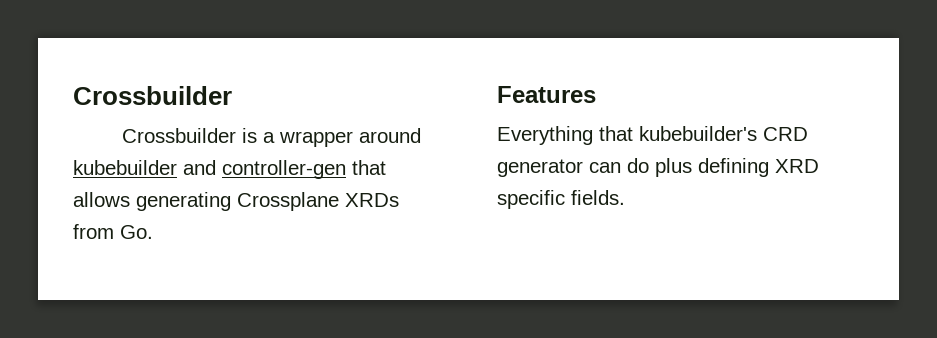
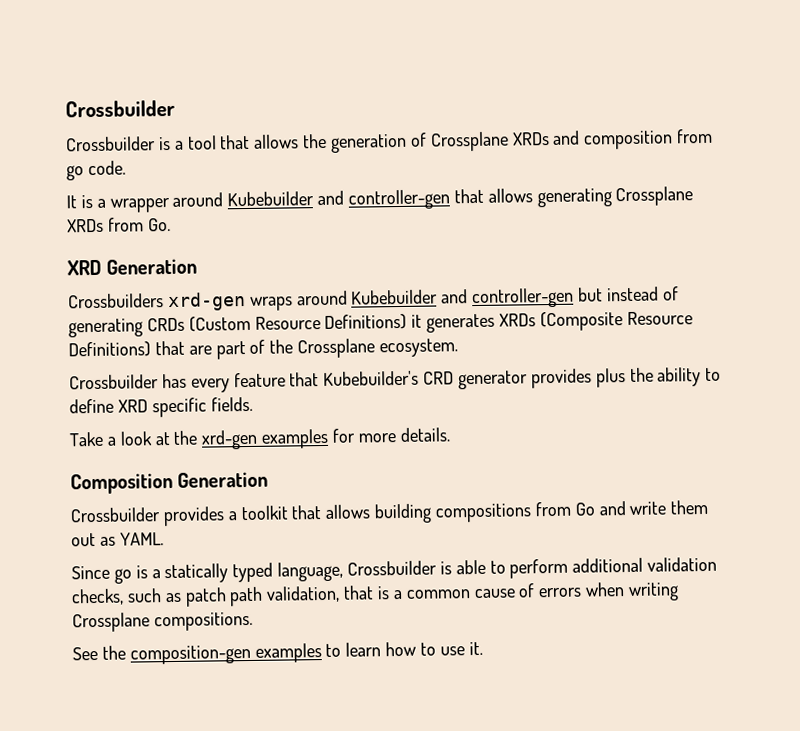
(276, 137) none -> [186,128,714,153] [66,160,126,181] [66,195,106,209] tool that allows the generation of Crossplane XRDs and composition from go code. // It is a
[73,160,177,175] kubebuilder -> [227,191,315,207] Kubebuilder
[497,86,596,103] [497,126,808,145] [497,158,819,177] [497,190,625,209] Features // Everything that kubebuilder's CRD generator can do plus defining XRD specific fields. -> [67,258,198,276] [68,286,679,312] [68,311,693,338] [68,338,459,360] [69,367,722,393] [69,396,253,418] [69,427,450,450] [70,471,269,495] [70,499,709,527] [71,532,164,547] [71,556,718,584] [71,582,680,607] [72,611,253,633] [72,641,483,665] XRD Generation // Crossbuilders xrd-gen wraps around Kubebuilder and controller-gen but instead of generating CRDs (Custom Resource Definitions) it generates XRDs (Composite Resource Definitions) that are part of the Crossplane ecosystem. // Crossbuilder has every feature that Kubebuilder's CRD generator provides plus the ability to define XRD specific fields. // Take a look at the xrd-gen examples for more details. // Composition Generation // Crossbuilder provides a toolkit that allows building compositions from Go and write them out as YAML. // Since go is a statically typed language, Crossbuilder is able to perform additional validation checks, such as patch path validation, that is a common cause of errors when writing Crossplane compositions. // See the composition-gen examples to learn how to use it.

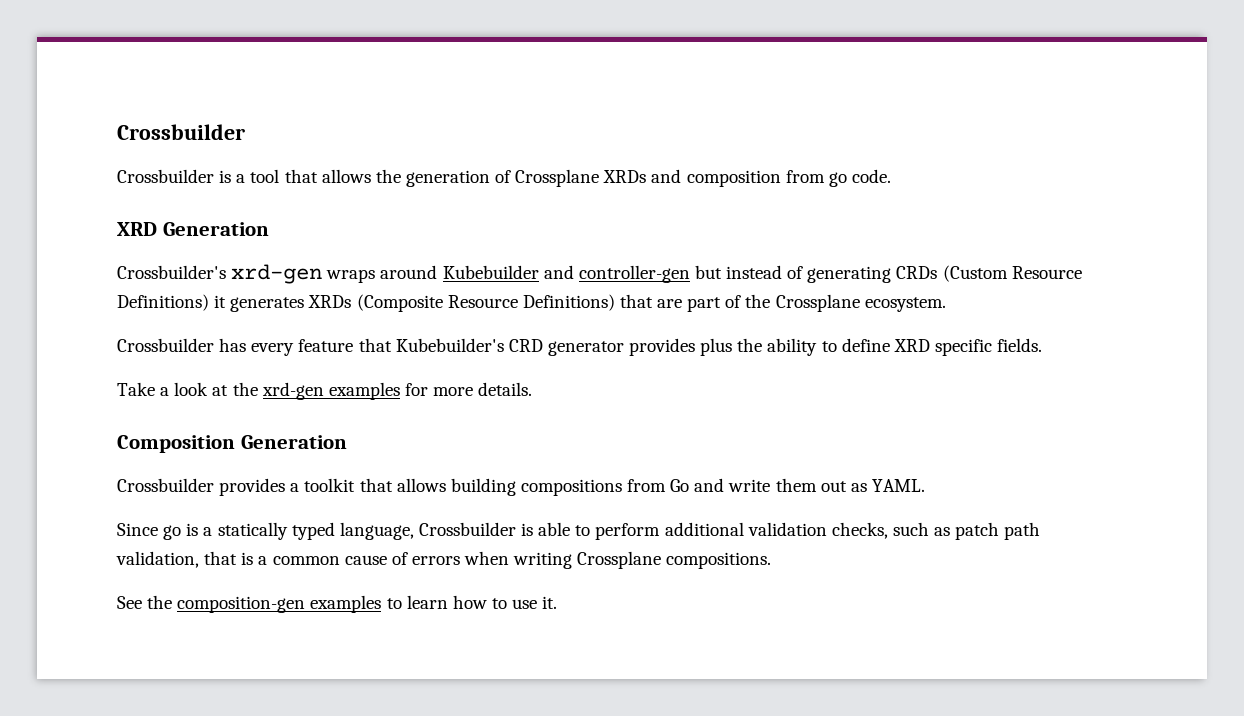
[66,186,694,213] [67,217,171,233] // It is a wrapper around Kubebuilder and controller-gen that allows generating Crossplane XRDs from Go. -> (891, 176) none
[68,293,164,309] Crossbuilders -> [117,265,226,279] Crossbuilder's

